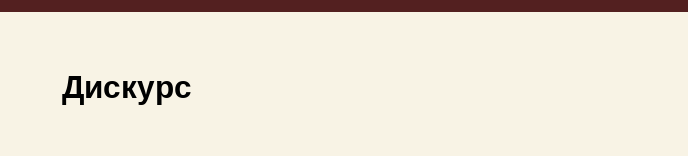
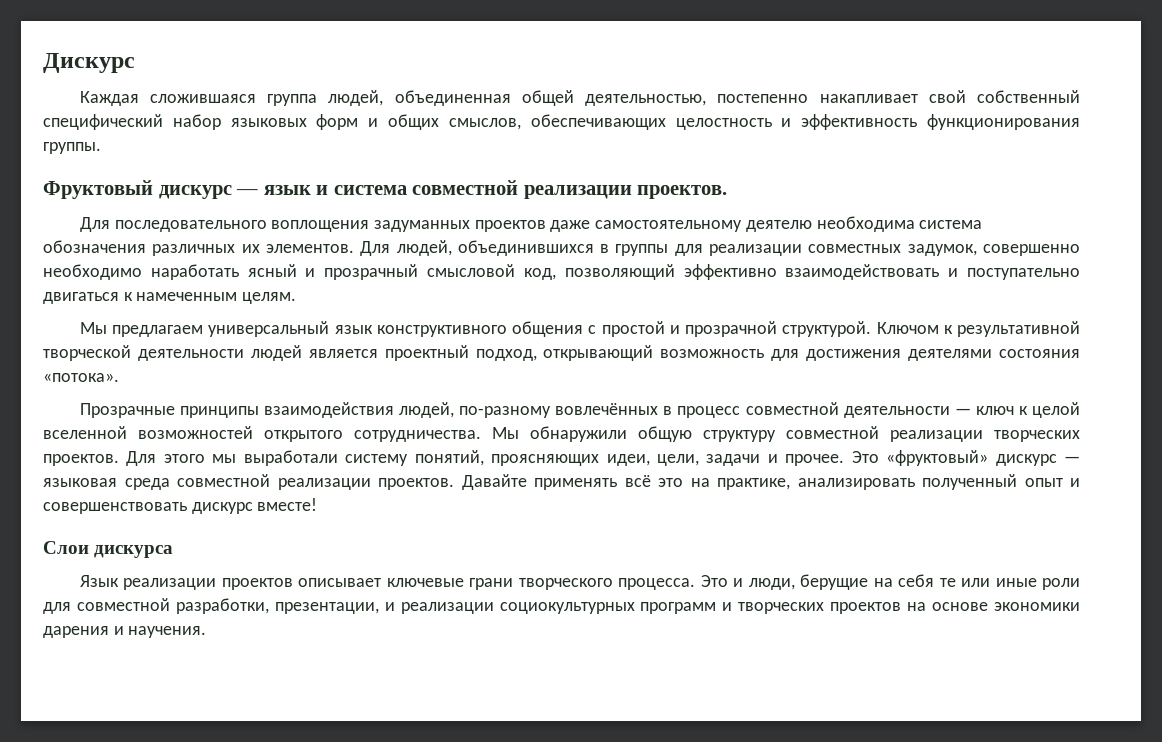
(192, 90) none -> [79,90,1080,106] [43,114,1081,130] [43,142,101,154] [43,180,728,199] [79,216,983,232] [43,240,1080,256] [43,264,1081,280] [43,292,297,304] [79,321,1080,337] [43,345,1080,361] [43,373,119,382] [79,402,1081,418] [43,426,1080,442] [43,450,1080,466] [43,474,1080,490] [43,498,318,514] [43,541,174,558] [79,574,1081,590] [43,598,1080,614] [43,626,207,638] // Каждая сложившаяся группа людей, объединенная общей деятельностью, постепенно накапливает свой собственный специфический набор языковых форм и общих смыслов, обеспечивающих целостность и эффективность функционирования группы. // Фруктовый дискурс — язык и система совместной реализации проектов. // Для последовательного воплощения задуманных проектов даже самостоятельному деятелю необходима система обозначения различных их элементов. Для людей, объединившихся в группы для реализации совместных задумок, совершенно необходимо наработать ясный и прозрачный смысловой код, позволяющий эффективно взаимодействовать и поступательно двигаться к намеченным целям. // Мы предлагаем универсальный язык конструктивного общения с простой и прозрачной структурой. Ключом к результативной творческой деятельности людей является проектный подход, открывающий возможность для достижения деятелями состояния «потока». // Прозрачные принципы взаимодействия людей, по-разному вовлечённых в процесс совместной деятельности — ключ к целой вселенной возможностей открытого сотрудничества. Мы обнаружили общую структуру совместной реализации творческих проектов. Для этого мы выработали систему понятий, проясняющих идеи, цели, задачи и прочее. Это «фруктовый» дискурс — языковая среда совместной реализации проектов. Давайте применять всё это на практике, анализировать полученный опыт и совершенствовать дискурс вместе! // Слои дискурса // Язык реализации проектов описывает ключевые грани творческого процесса. Это и люди, берущие на себя те или иные роли для совместной разработки, презентации, и реализации социокультурных программ и творческих проектов на основе экономики дарения и научения.

